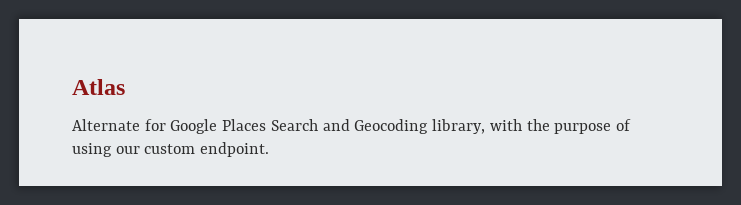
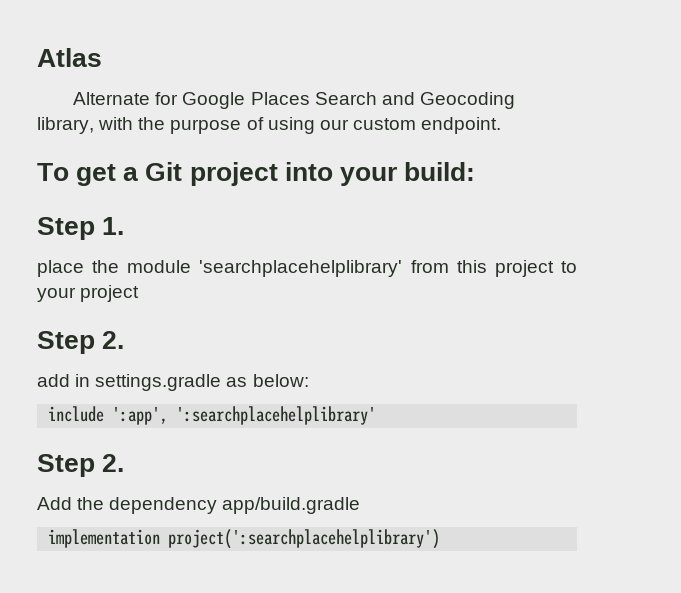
(270, 149) none -> [37,162,476,186] [37,217,125,240] [37,260,577,277] [37,285,140,302] [37,331,125,354] [37,374,309,391] [48,406,377,425] [37,454,125,477] [37,497,361,514] [48,529,441,549] // To get a Git project into your build: // Step 1. // place the module 'searchplacehelplibrary' from this project to your project // Step 2. // add in settings.gradle as below: // include ':app', ':searchplacehelplibrary' // Step 2. // Add the dependency app/build.gradle // implementation project(':searchplacehelplibrary')

